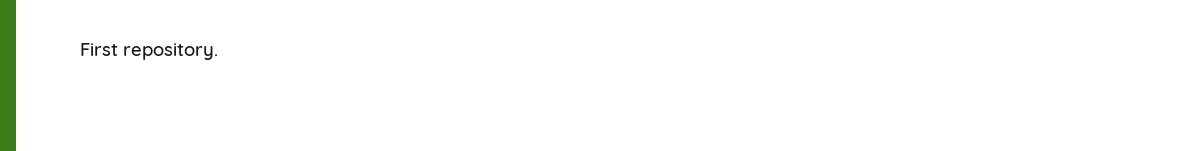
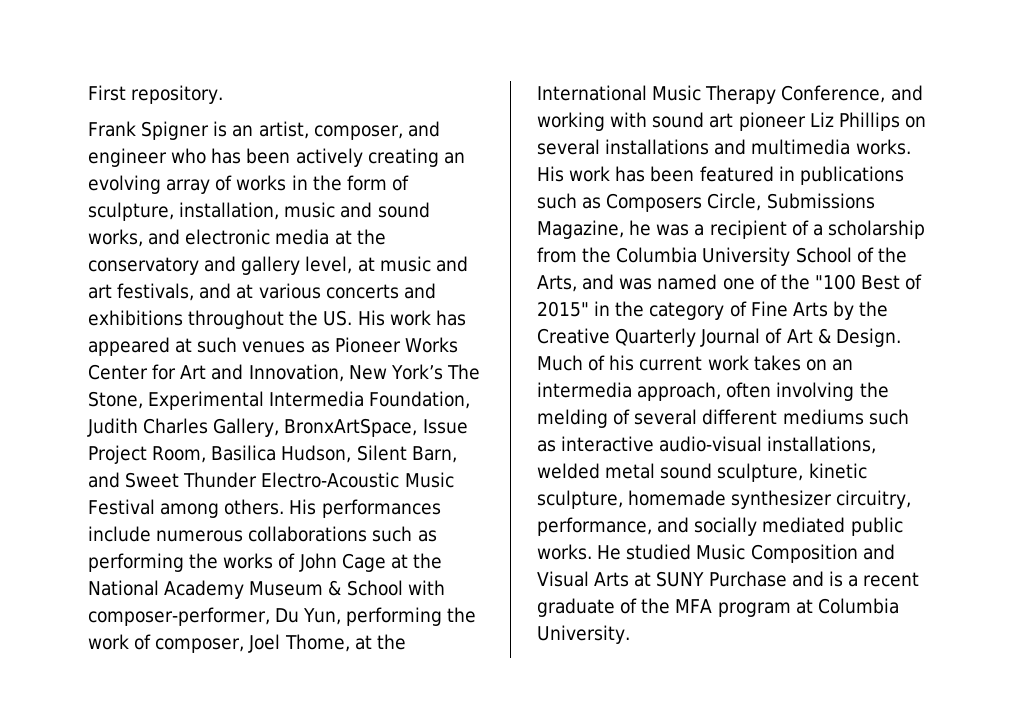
(218, 51) none -> [88,121,440,140] [88,148,465,167] [88,175,409,194] [88,202,430,221] [88,229,386,247] [88,256,468,275] [88,283,436,301] [88,310,466,329] [88,337,458,356] [88,364,480,382] [88,391,471,410] [87,418,468,437] [88,445,457,464] [88,472,454,488] [88,499,441,518] [88,526,437,542] [88,553,442,572] [88,580,445,599] [88,607,477,626] [88,634,406,653] [537,85,923,104] [537,112,926,131] [537,139,911,155] [537,166,904,185] [537,193,875,212] [537,220,925,239] [537,247,907,266] [537,274,923,292] [537,301,889,320] [537,328,901,347] [537,355,853,371] [537,382,889,401] [537,409,909,428] [537,436,877,454] [537,463,867,482] [537,490,912,509] [537,517,903,536] [537,544,895,563] [537,571,920,587] [537,598,899,617] [537,625,630,644] // Frank Spigner is an artist, composer, and engineer who has been actively creating an evolving array of works in the form of sculpture, installation, music and sound works, and electronic media at the conservatory and gallery level, at music and art festivals, and at various concerts and exhibitions throughout the US. His work has appeared at such venues as Pioneer Works Center for Art and Innovation, New York’s The Stone, Experimental Intermedia Foundation, Judith Charles Gallery, BronxArtSpace, Issue Project Room, Basilica Hudson, Silent Barn, and Sweet Thunder Electro-Acoustic Music Festival among others. His performances include numerous collaborations such as performing the works of John Cage at the National Academy Museum & School with composer-performer, Du Yun, performing the work of composer, Joel Thome, at the International Music Therapy Conference, and working with sound art pioneer Liz Phillips on several installations and multimedia works. His work has been featured in publications such as Composers Circle, Submissions Magazine, he was a recipient of a scholarship from the Columbia University School of the Arts, and was named one of the "100 Best of 2015" in the category of Fine Arts by the Creative Quarterly Journal of Art & Design. Much of his current work takes on an intermedia approach, often involving the melding of several different mediums such as interactive audio-visual installations, welded metal sound sculpture, kinetic sculpture, homemade synthesizer circuitry, performance, and socially mediated public works. He studied Music Composition and Visual Arts at SUNY Purchase and is a recent graduate of the MFA program at Columbia University.

